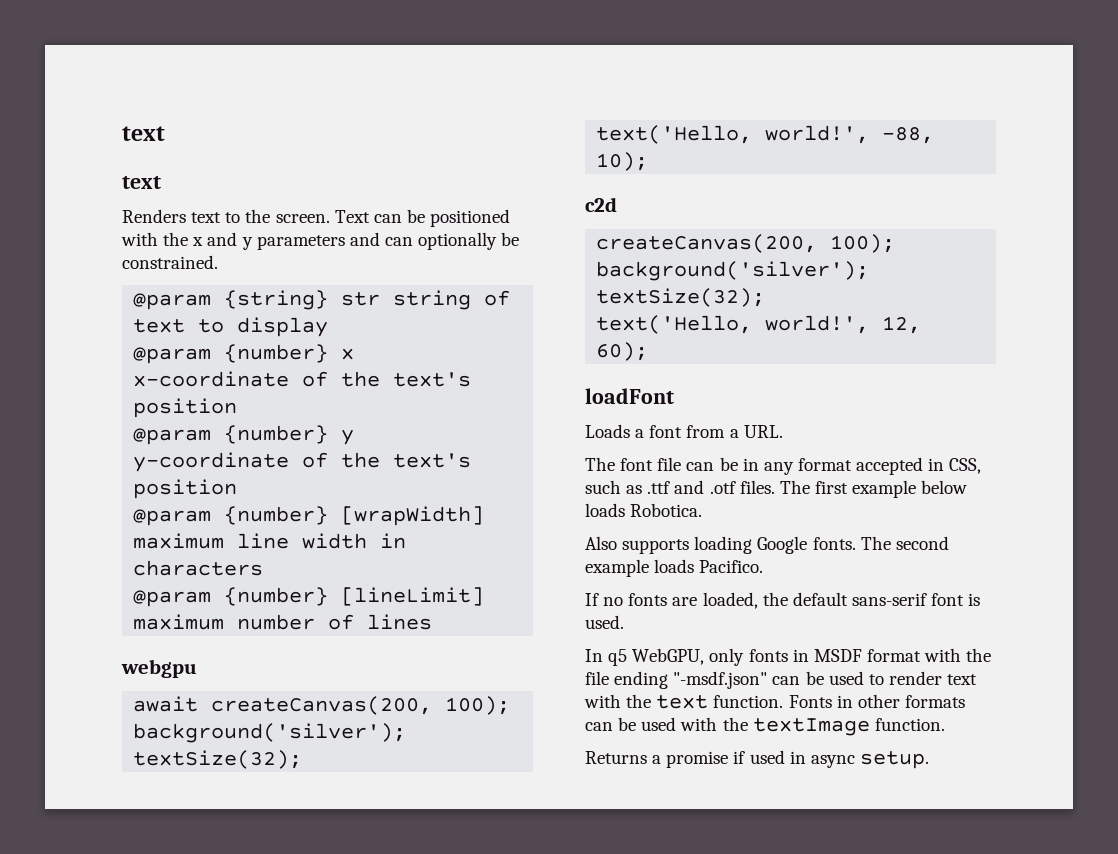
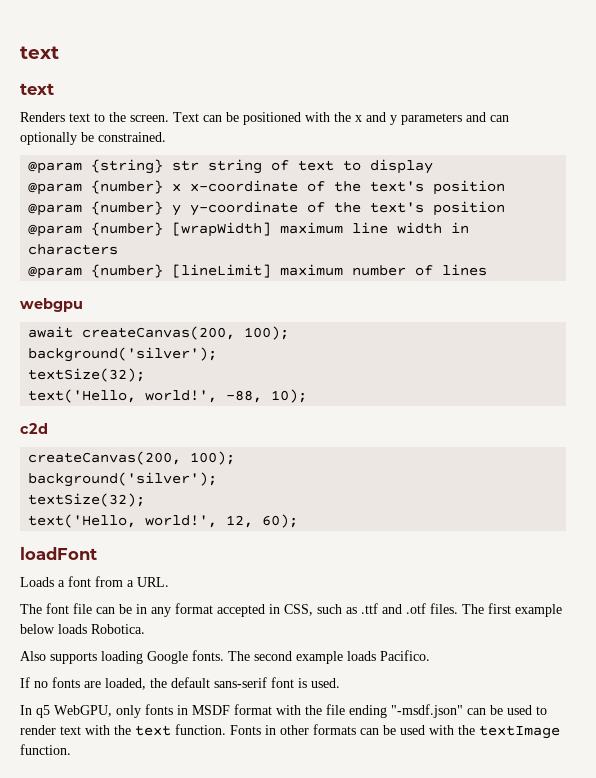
[585,750,929,769] // Returns a promise if used in async setup. -> (71, 749) none

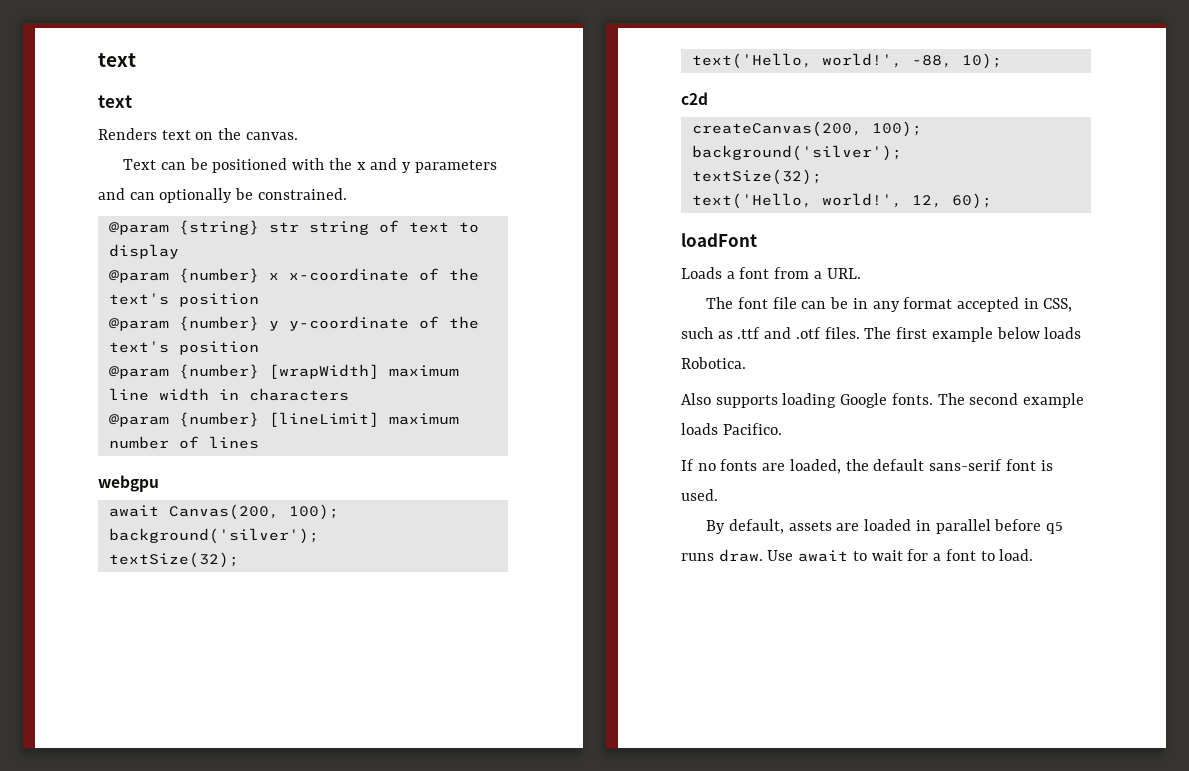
[94,112,169,122] to the screen. -> [195,128,298,140] on the canvas. //
[82,326,236,340] createCanvas(200, -> [168,504,279,520] Canvas(200,
[20,704,547,718] [20,724,560,739] [20,744,71,755] In q5 WebGPU, only fonts in MSDF format with the file ending "-msdf.json" can be used to render text with the text function. Fonts in other formats can be used with the textImage function. -> [706,519,1064,534] [681,549,1034,562] By default, assets are loaded in parallel before q5 runs draw. Use await to wait for a font to load.

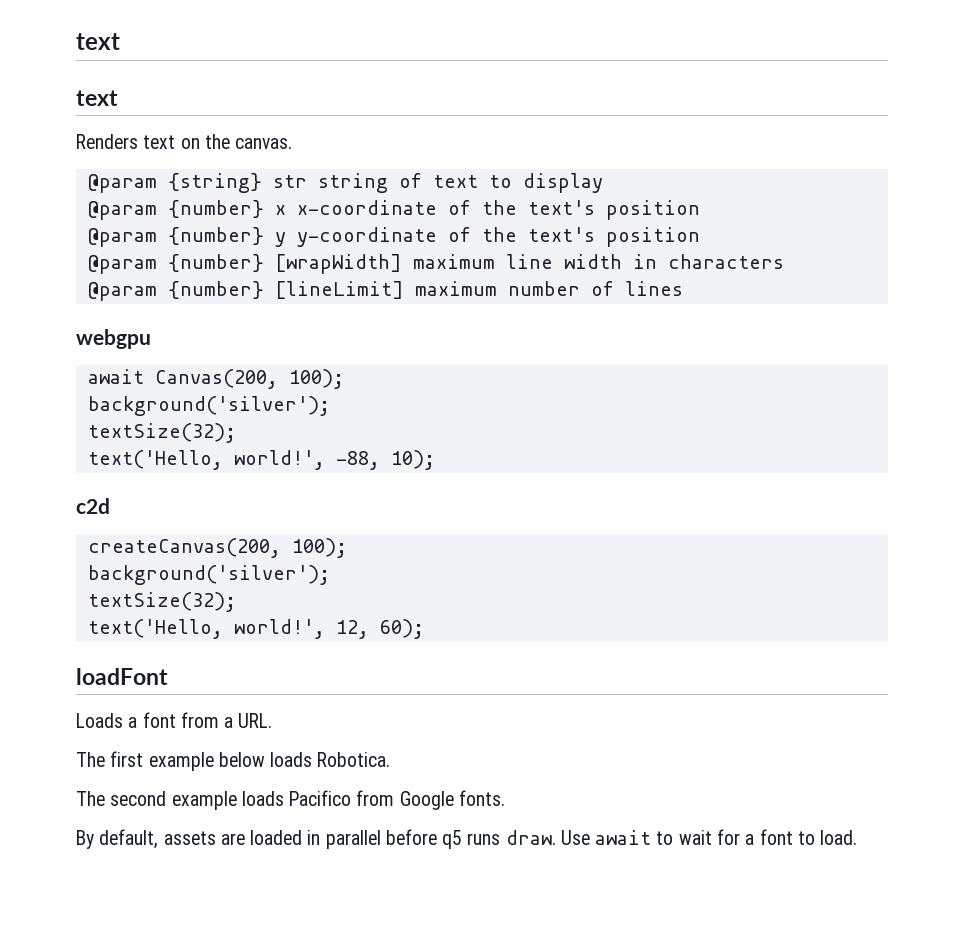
[123,158,497,173] [98,188,347,203] // Text can be positioned with the x and y parameters and can optionally be constrained. -> (293, 143) none
[737,297,1073,312] [681,327,892,339] font file can be in any format accepted in CSS, such as .ttf and .otf files. The -> (105, 759) none
[681,393,1085,408] [681,423,782,435] [681,459,1053,474] [681,489,718,501] Also supports loading Google fonts. The second example loads Pacifico. // If no fonts are loaded, the default sans-serif font is used. -> [76,790,505,810] The second example loads Pacifico from Google fonts.

